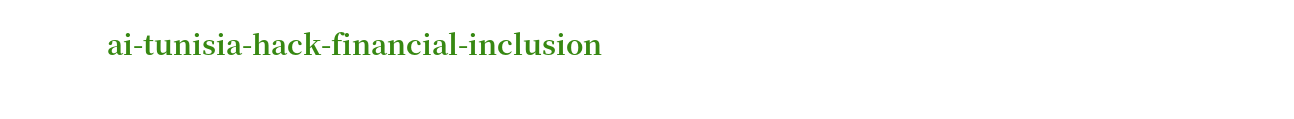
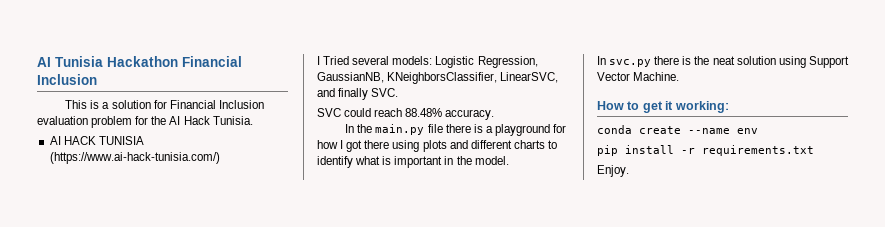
[107,32,602,55] ai-tunisia-hack-financial-inclusion -> [37,56,242,67] [37,74,97,85] [65,100,264,109] [37,116,253,128] [49,136,144,145] [49,152,220,164] [317,56,538,68] [317,72,559,84] [317,88,399,100] [317,108,495,120] [345,124,567,136] [317,140,557,152] [317,156,509,168] [597,56,849,68] [597,72,680,81] [597,101,729,113] [597,125,758,134] [597,145,814,156] [597,165,629,177] AI Tunisia Hackathon Financial Inclusion // This is a solution for Financial Inclusion evaluation problem for the AI Hack Tunisia. // AI HACK TUNISIA (https://www.ai-hack-tunisia.com/) // I Tried several models: Logistic Regression, GaussianNB, KNeighborsClassifier, LinearSVC, and finally SVC. // SVC could reach 88.48% accuracy. // In the main.py file there is a playground for how I got there using plots and different charts to identify what is important in the model. // In svc.py there is the neat solution using Support Vector Machine. // How to get it working: // conda create --name env // pip install -r requirements.txt // Enjoy.

